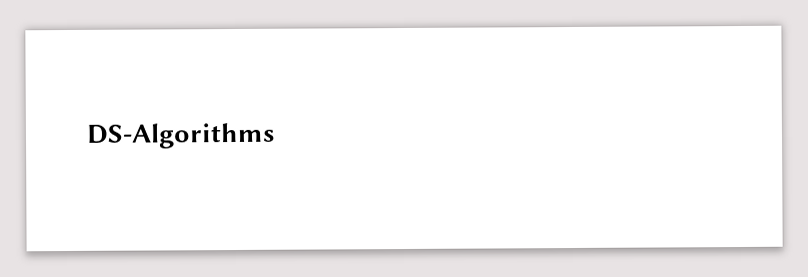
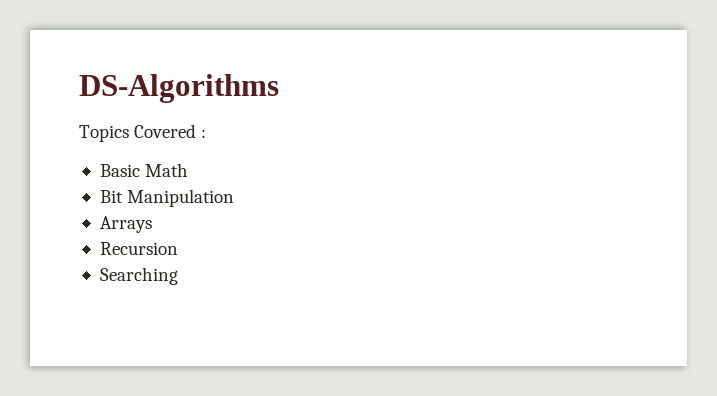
(276, 135) none -> [79,124,207,142] [99,163,189,177] [99,189,235,207] [99,216,152,233] [99,242,178,255] [99,267,178,285] // Topics Covered : // Basic Math // Bit Manipulation // Arrays // Recursion // Searching

